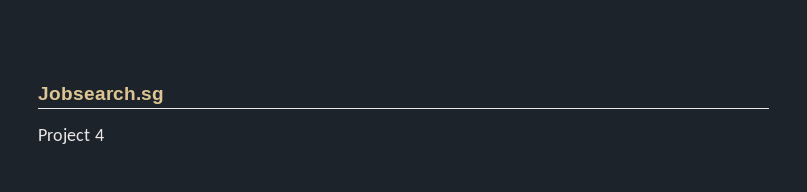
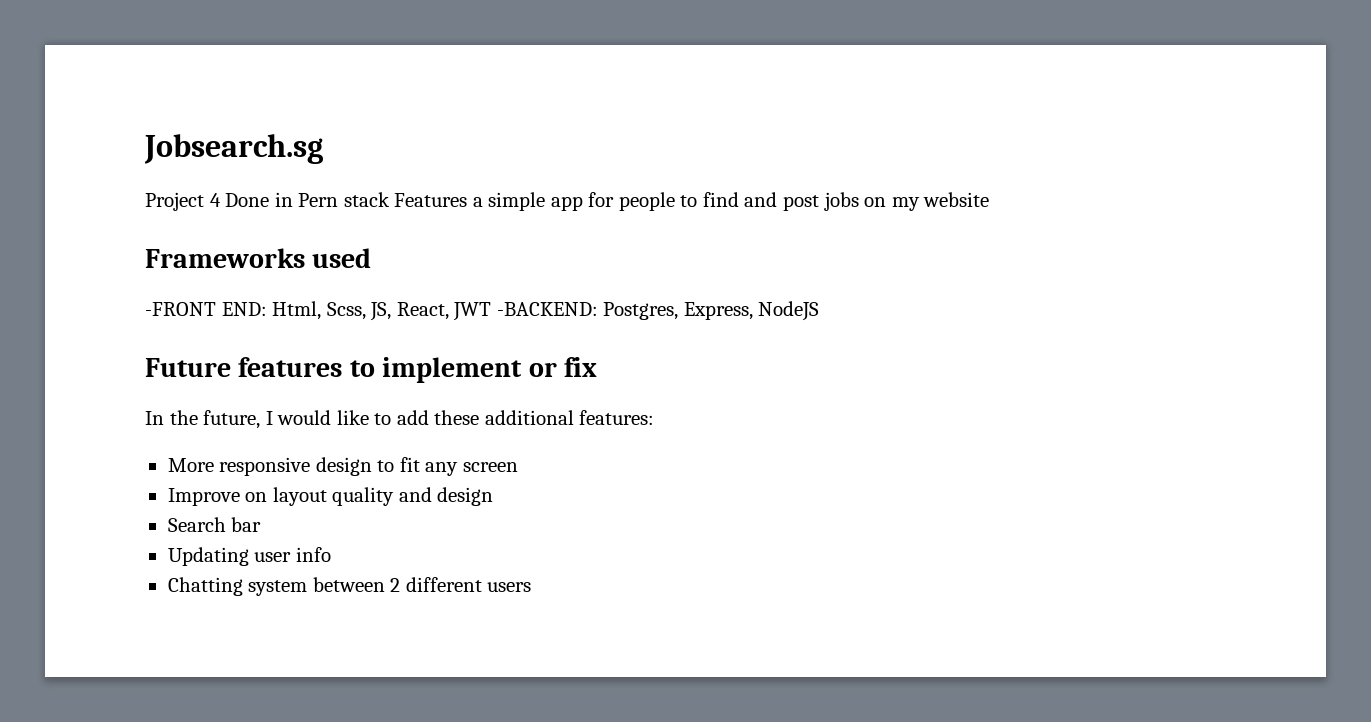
(104, 135) none -> [225,192,990,211] [145,248,372,268] [145,301,820,321] [145,357,598,383] [145,410,655,429] [167,457,518,476] [167,487,494,506] [167,517,262,532] [167,547,331,566] [167,577,532,596] Done in Pern stack Features a simple app for people to find and post jobs on my website // Frameworks used // -FRONT END: Html, Scss, JS, React, JWT -BACKEND: Postgres, Express, NodeJS // Future features to implement or fix // In the future, I would like to add these additional features: // More responsive design to fit any screen // Improve on layout quality and design // Search bar // Updating user info // Chatting system between 2 different users

